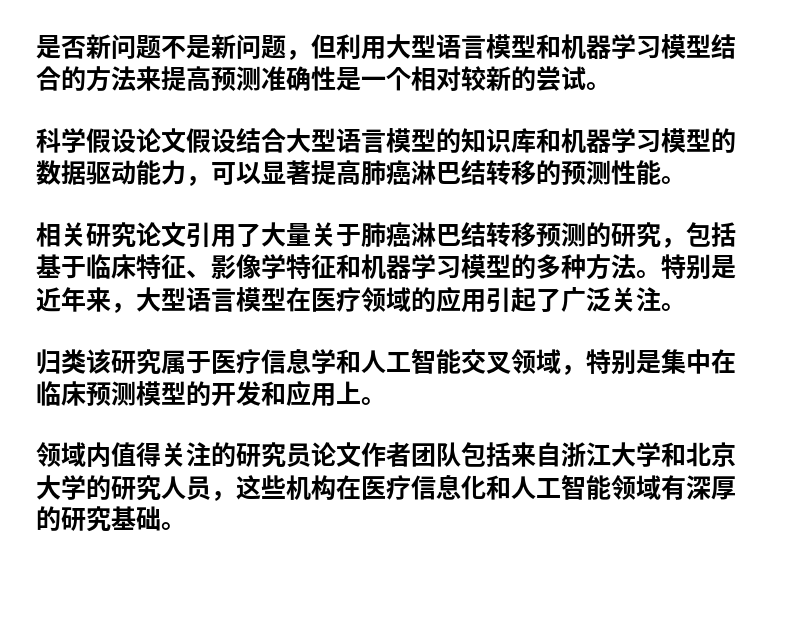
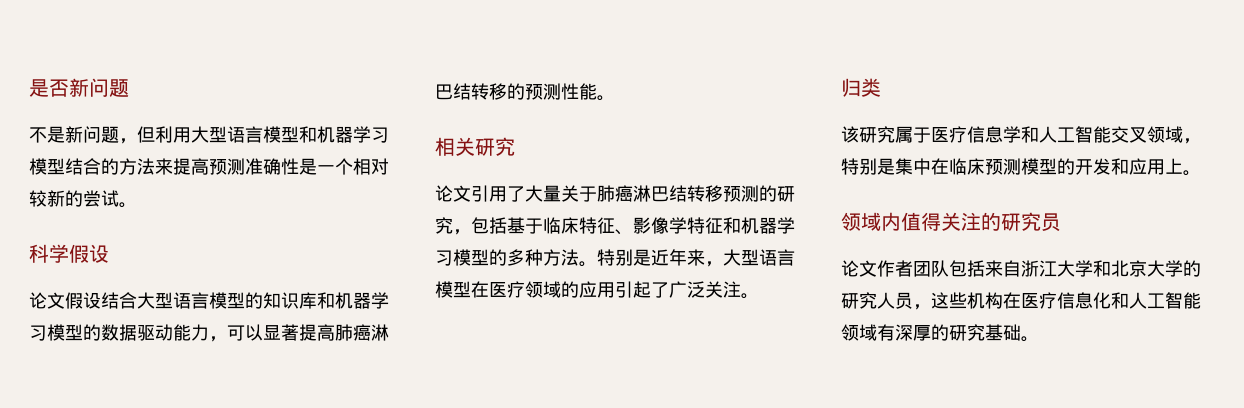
(161, 47) none -> (129, 88) //
(136, 140) none -> (109, 253) //
(136, 235) none -> (515, 146) //
(86, 361) none -> (881, 87) //
(311, 455) none -> (1061, 222) //

